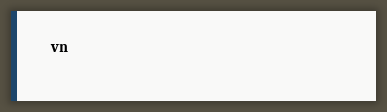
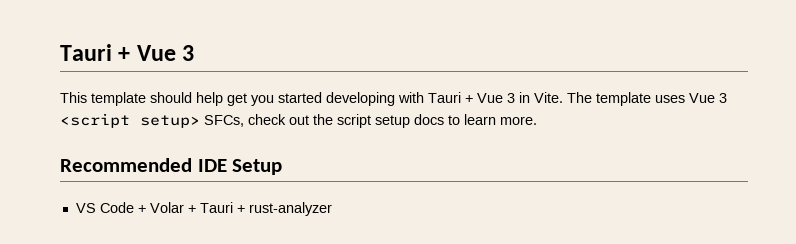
[50,44,68,52] vn -> [60,44,195,61] [60,92,727,106] [60,113,537,128] [60,158,283,175] [75,202,332,216] Tauri + Vue 3 // This template should help get you started developing with Tauri + Vue 3 in Vite. The template uses Vue 3 <script setup> SFCs, check out the script setup docs to learn more. // Recommended IDE Setup // VS Code + Volar + Tauri + rust-analyzer

